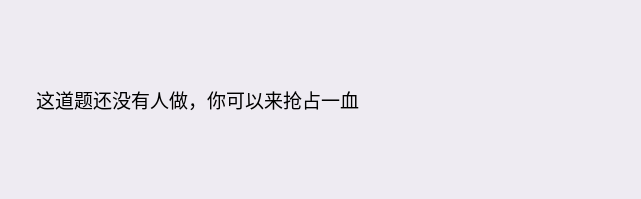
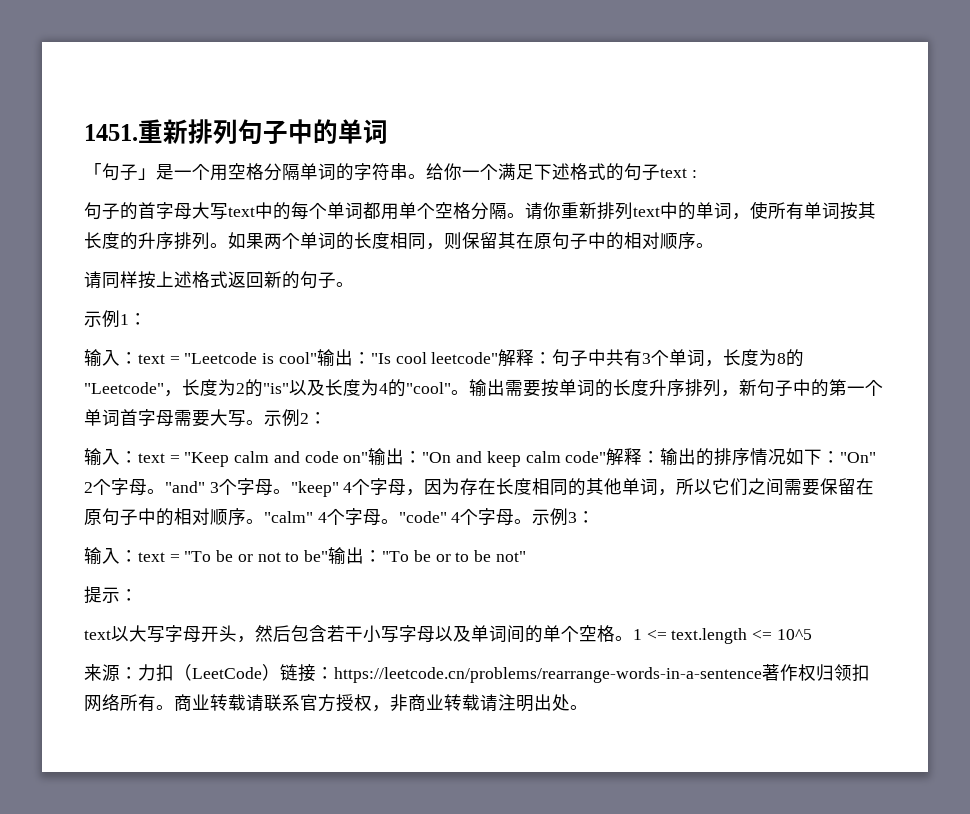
[36,91,359,111] 这道题还没有人做，你可以来抢占一血 -> [84,119,388,145] [84,163,697,181] [84,201,876,220] [84,232,714,250] [84,271,354,289] [84,310,147,328] [84,349,805,367] [84,379,883,397] [84,409,327,427] [84,448,877,467] [84,478,875,497] [84,508,596,526] [84,547,526,565] [84,586,138,604] [84,625,812,644] [84,664,870,683] [84,694,588,712] 1451.重新排列句子中的单词 // 「句子」是一个用空格分隔单词的字符串。给你一个满足下述格式的句子text : // 句子的首字母大写text中的每个单词都用单个空格分隔。请你重新排列text中的单词，使所有单词按其长度的升序排列。如果两个单词的长度相同，则保留其在原句子中的相对顺序。 // 请同样按上述格式返回新的句子。 // 示例1： // 输入：text = "Leetcode is cool"输出："Is cool leetcode"解释：句子中共有3个单词，长度为8的"Leetcode"，长度为2的"is"以及长度为4的"cool"。输出需要按单词的长度升序排列，新句子中的第一个单词首字母需要大写。示例2： // 输入：text = "Keep calm and code on"输出："On and keep calm code"解释：输出的排序情况如下："On" 2个字母。"and" 3个字母。"keep" 4个字母，因为存在长度相同的其他单词，所以它们之间需要保留在原句子中的相对顺序。"calm" 4个字母。"code" 4个字母。示例3： // 输入：text = "To be or not to be"输出："To be or to be not" // 提示： // text以大写字母开头，然后包含若干小写字母以及单词间的单个空格。1 <= text.length <= 10^5 // 来源：力扣（LeetCode）链接：https://leetcode.cn/problems/rearrange-words-in-a-sentence著作权归领扣网络所有。商业转载请联系官方授权，非商业转载请注明出处。

